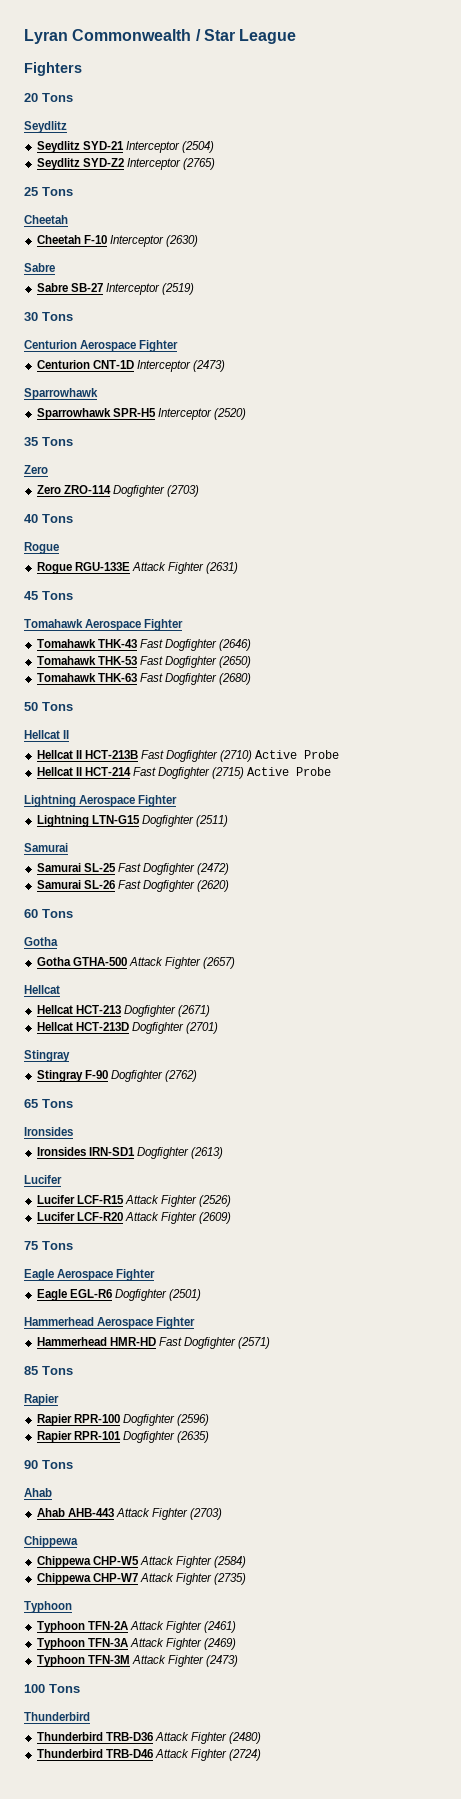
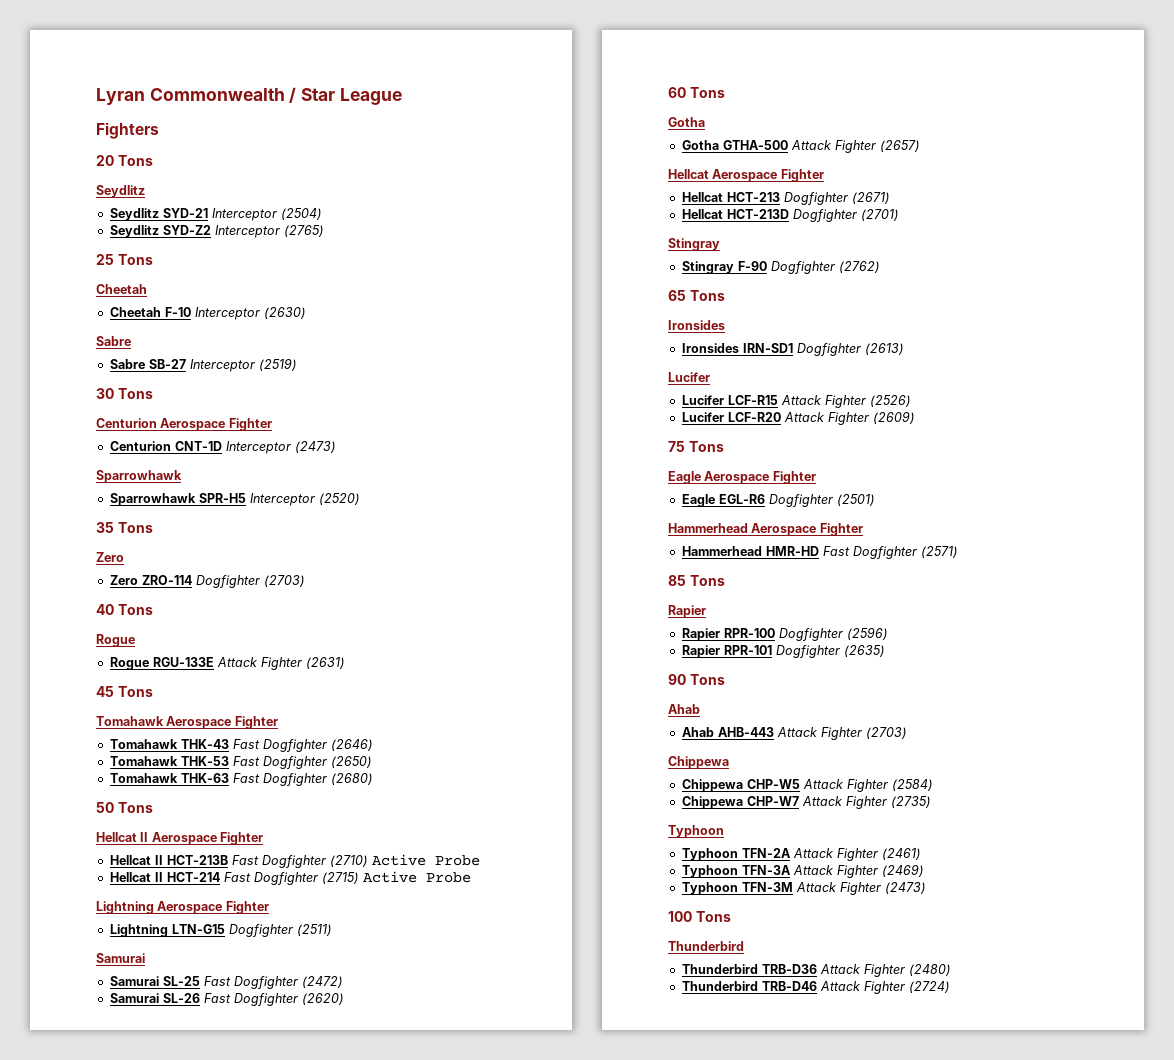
(70, 734) none -> [151,832,264,845] Aerospace Fighter
(60, 989) none -> [712,169,824,182] Aerospace Fighter

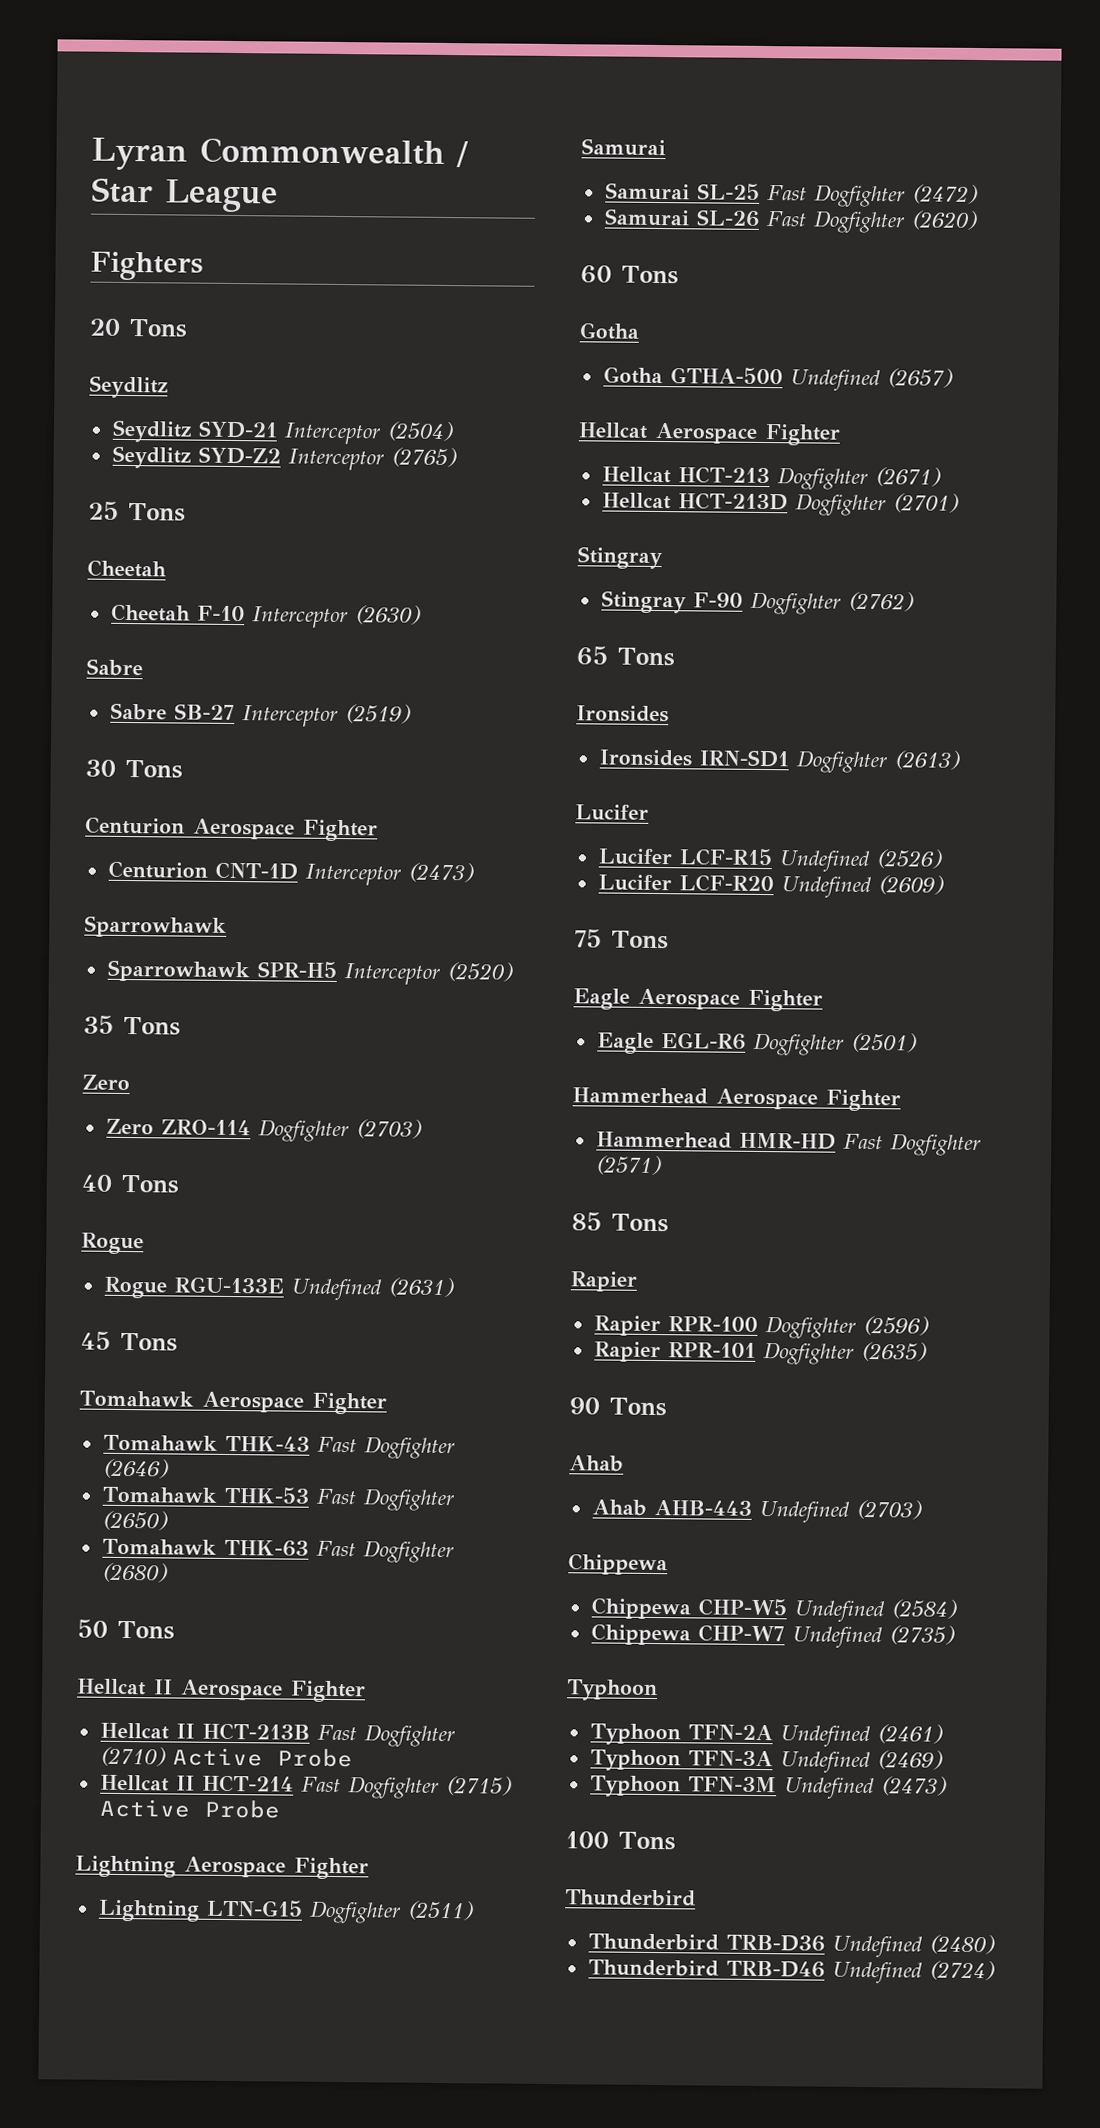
[216,657,302,670] Attack Fighter -> [290,1278,382,1301] Undefined
[790,140,876,153] Attack Fighter -> [789,369,881,392] Undefined
[780,395,866,408] Attack Fighter -> [778,850,871,873] Undefined
[783,412,869,425] Attack Fighter -> [780,876,872,899] Undefined
[776,727,862,740] Attack Fighter -> [758,1500,850,1523] Undefined
[802,779,888,792] Attack Fighter -> [793,1600,885,1623] Undefined
[801,796,887,809] Attack Fighter -> [791,1626,883,1649] Undefined
[792,848,878,861] Attack Fighter -> [779,1725,871,1748] Undefined
[792,865,878,878] Attack Fighter -> [779,1751,871,1774] Undefined
[795,882,881,895] Attack Fighter -> [783,1777,875,1800] Undefined
[819,964,905,977] Attack Fighter -> [831,1935,923,1958] Undefined
[819,981,905,994] Attack Fighter -> [831,1961,923,1984] Undefined

